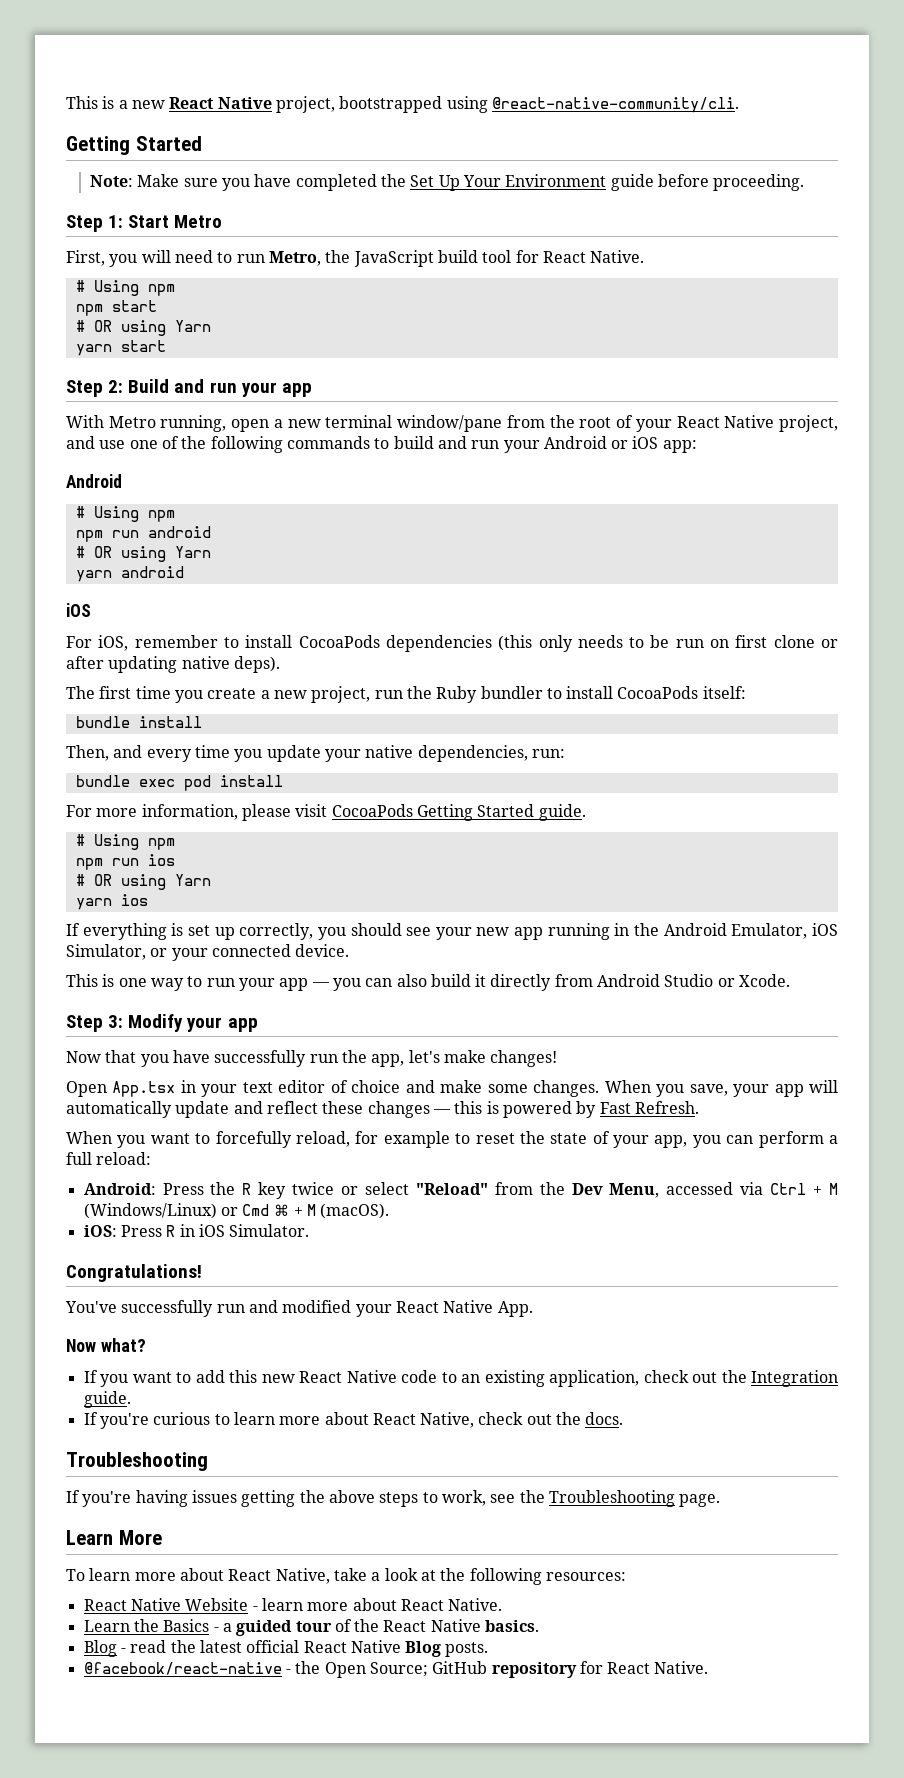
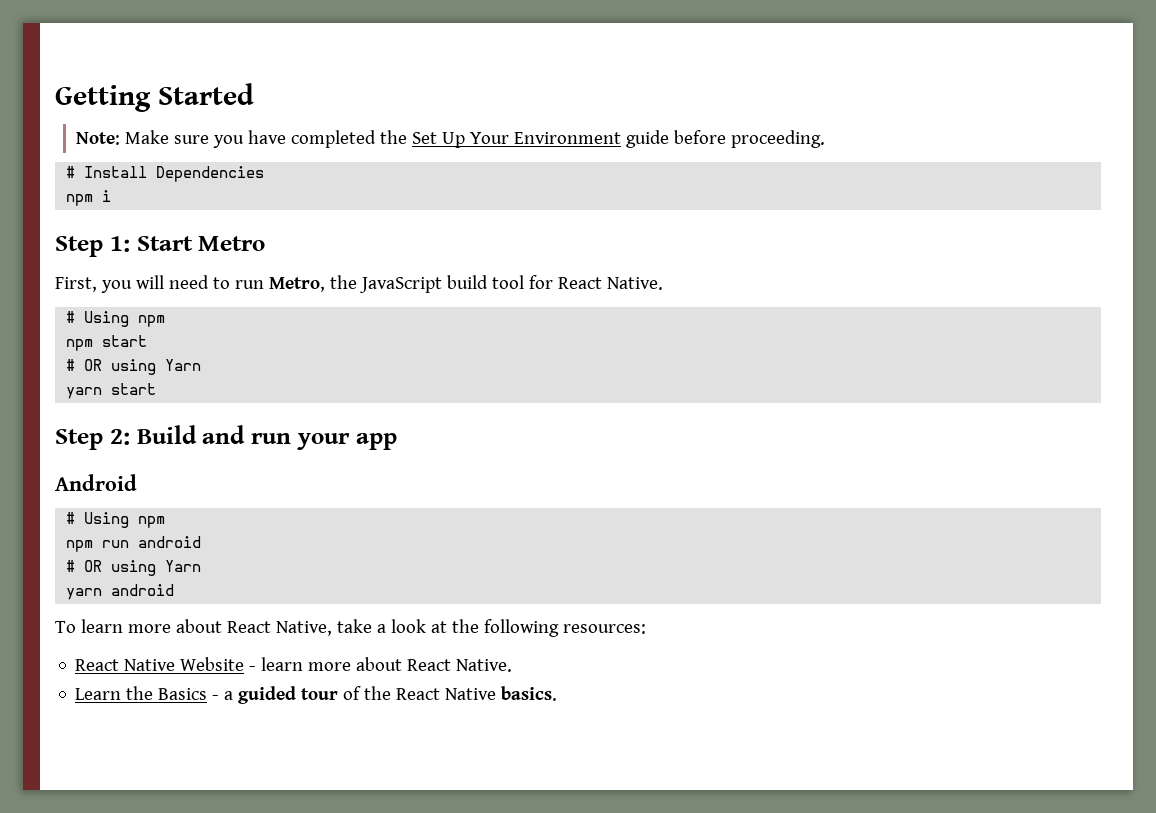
[66,96,739,113] This is a new React Native project, bootstrapped using @react-native-community/cli. // -> (55, 98) none
(805, 182) none -> [66,166,265,182] [66,190,112,206] // # Install Dependencies // npm i
[66,415,839,432] [66,436,697,453] // With Metro running, open a new terminal window/pane from the root of your React Native project, and use one of the following commands to build and run your Android or iOS app: -> (397, 441) none
[66,603,91,617] [66,635,838,652] [66,656,280,673] [66,686,746,703] [75,716,202,728] [66,745,565,762] [75,775,283,791] [66,804,586,821] [75,834,175,850] [75,854,175,870] [75,874,211,890] [75,894,148,910] [66,923,838,940] [66,944,350,961] [66,974,791,991] [66,1014,258,1032] [66,1050,558,1067] [66,1080,839,1097] [66,1101,699,1118] [66,1131,839,1148] [66,1152,152,1165] [83,1182,838,1199] [83,1203,390,1219] [83,1224,310,1237] [66,1264,202,1282] [65,1300,533,1317] [66,1338,146,1352] [83,1370,839,1387] [83,1391,131,1408] [83,1412,624,1429] [66,1452,208,1471] [66,1490,721,1507] [66,1530,162,1545] // iOS // For iOS, remember to install CocoaPods dependencies (this only needs to be run on first clone or after updating native deps). // The first time you create a new project, run the Ruby bundler to install CocoaPods itself: // bundle install // Then, and every time you update your native dependencies, run: // bundle exec pod install // For more information, please visit CocoaPods Getting Started guide. // # Using npm // npm run ios // # OR using Yarn // yarn ios // If everything is set up correctly, you should see your new app running in the Android Emulator, iOS Simulator, or your connected device. // This is one way to run your app — you can also build it directly from Android Studio or Xcode. // Step 3: Modify your app // Now that you have successfully run the app, let's make changes! // Open App.tsx in your text editor of choice and make some changes. When you save, your app will automatically update and reflect these changes — this is powered by Fast Refresh. // When you want to forcefully reload, for example to reset the state of your app, you can perform a full reload: // Android: Press the R key twice or select "Reload" from the Dev Menu, accessed via Ctrl + M (Windows/Linux) or Cmd ⌘ + M (macOS). // iOS: Press R in iOS Simulator. // Congratulations! // You've successfully run and modified your React Native App. // Now what? // If you want to add this new React Native code to an existing application, check out the Integration guide. // If you're curious to learn more about React Native, check out the docs. // Troubleshooting // If you're having issues getting the above steps to work, see the Troubleshooting page. // Learn More -> (175, 590) none
[83,1640,489,1657] [83,1661,709,1678] // Blog - read the latest official React Native Blog posts. // @facebook/react-native - the Open Source; GitHub repository for React Native. -> (558, 693) none

